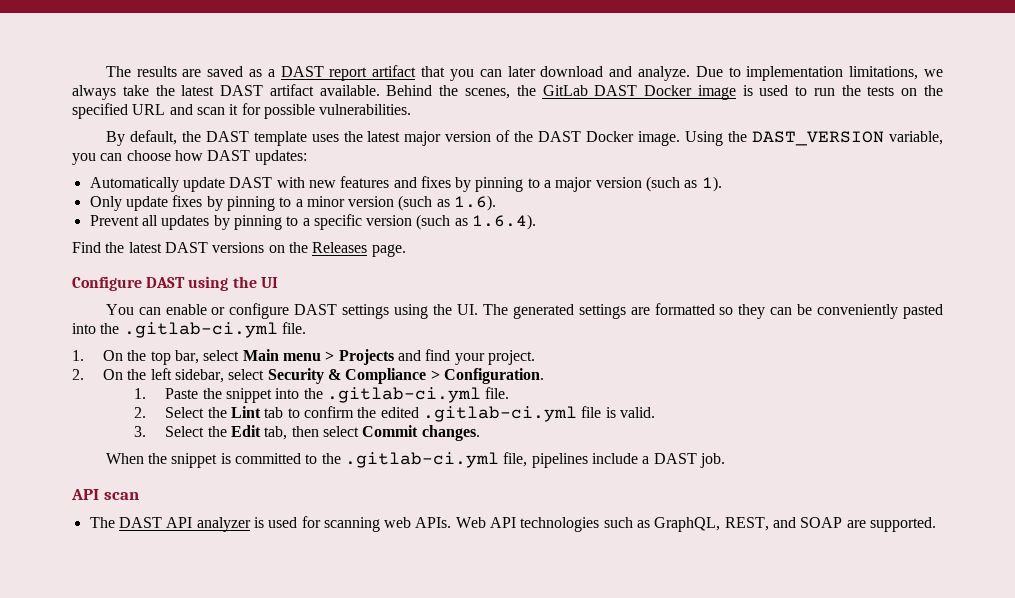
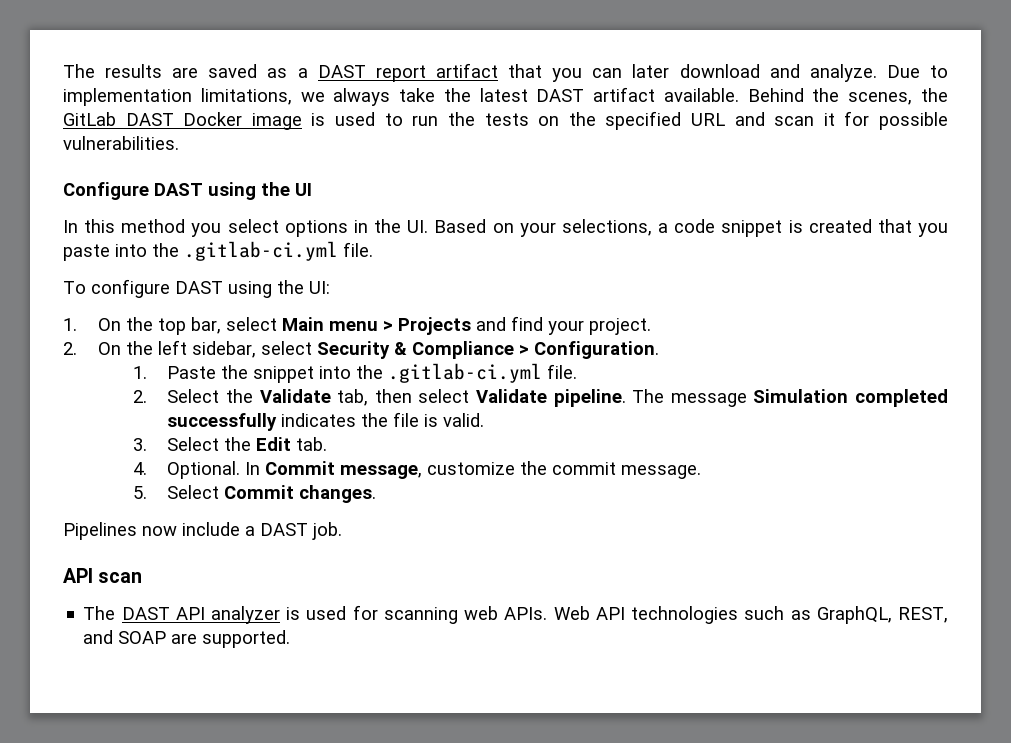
[105,130,943,146] [72,150,307,165] [89,176,722,192] [89,195,497,211] [89,214,537,230] [72,242,406,257] // By default, the DAST template uses the latest major version of the DAST Docker image. Using the DAST_VERSION variable, you can choose how DAST updates: // Automatically update DAST with new features and fixes by pinning to a major version (such as 1). // Only update fixes by pinning to a minor version (such as 1.6). // Prevent all updates by pinning to a specific version (such as 1.6.4). // Find the latest DAST versions on the Releases page. -> (179, 143) none
[105,303,944,319] [72,322,306,338] You can enable or configure DAST settings using the UI. The generated settings are formatted so they can be conveniently pasted into the .gitlab-ci.yml file. -> [63,219,948,237] [63,241,373,261] [63,279,330,298] In this method you select options in the UI. Based on your selections, a code snippet is created that you paste into the .gitlab-ci.yml file. // To configure DAST using the UI:
[231,406,578,422] Lint tab to confirm the edited .gitlab-ci.yml -> [259,389,948,407] [167,413,389,431] Validate tab, then select Validate pipeline. The message Simulation completed successfully indicates the
[264,425,480,441] [105,452,588,468] tab, then select Commit changes. // When the snippet is committed to the .gitlab-ci.yml file, pipelines -> [296,437,328,451] [132,461,702,479] [132,485,377,503] [63,522,177,540] tab. // 4. Optional. In Commit message, customize the commit message. // 5. Select Commit changes. // Pipelines now

